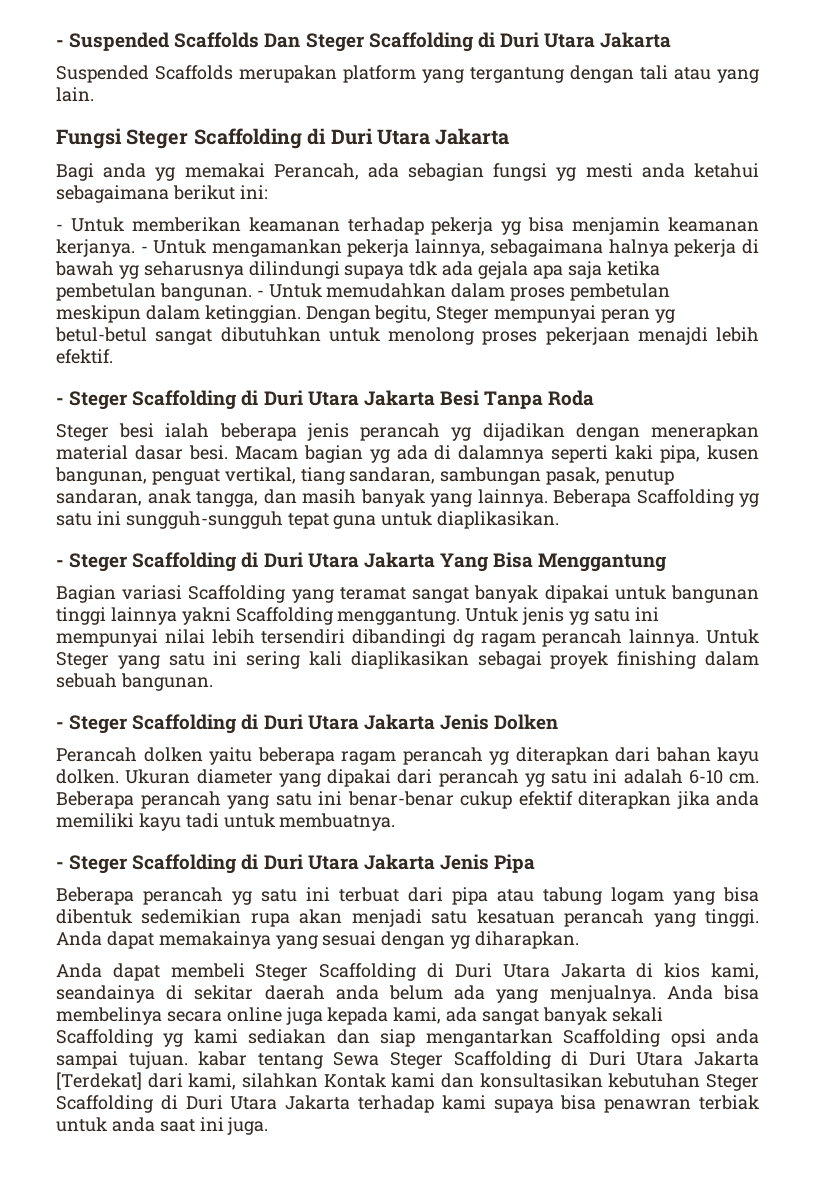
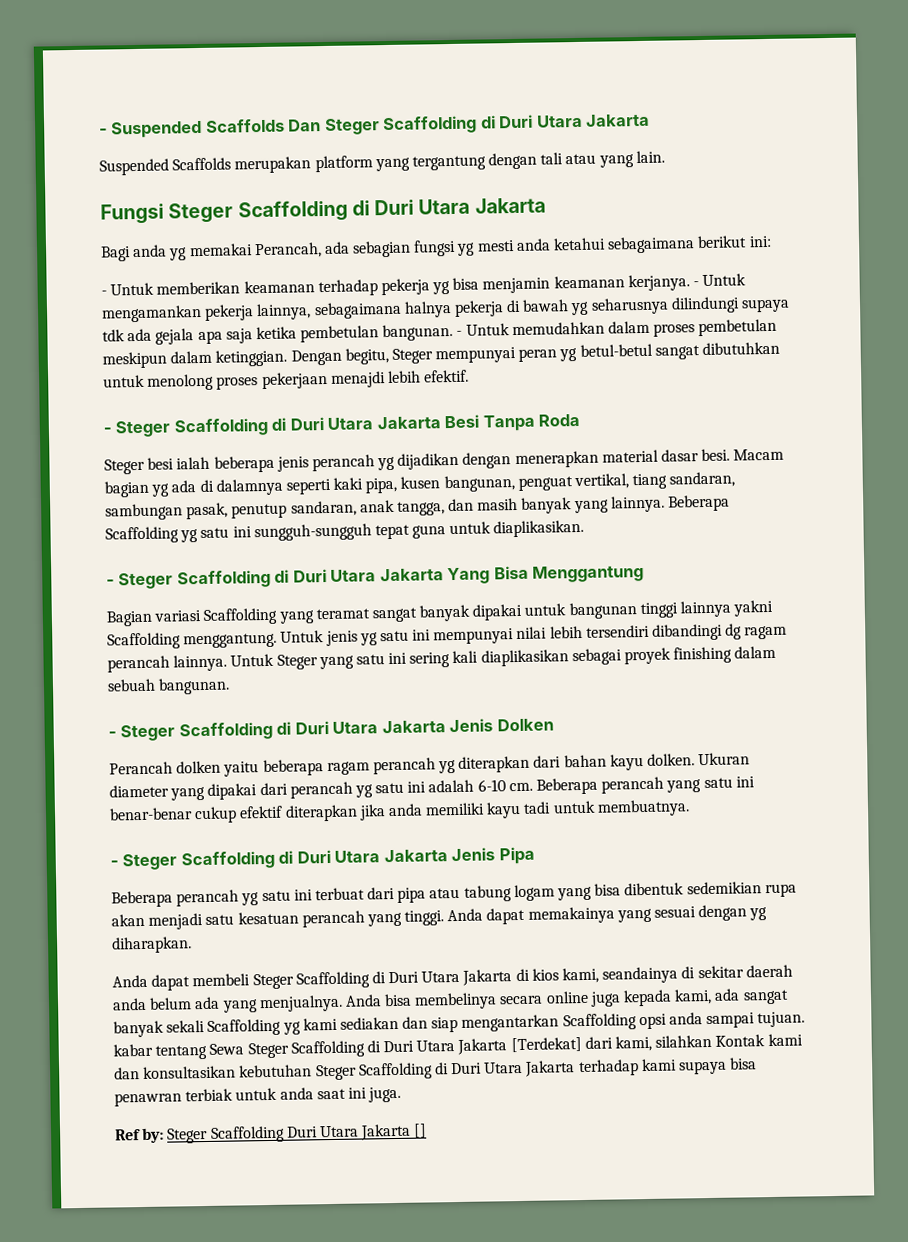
(269, 1126) none -> [115,1123,428,1144] // Ref by: Steger Scaffolding Duri Utara Jakarta []

